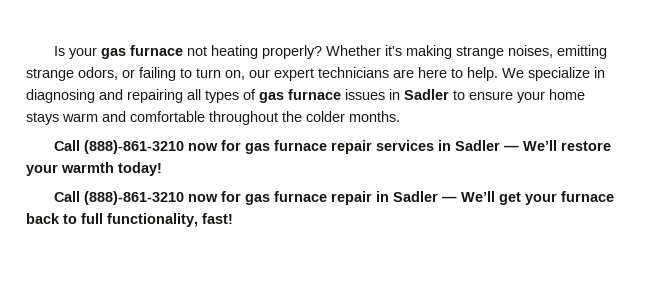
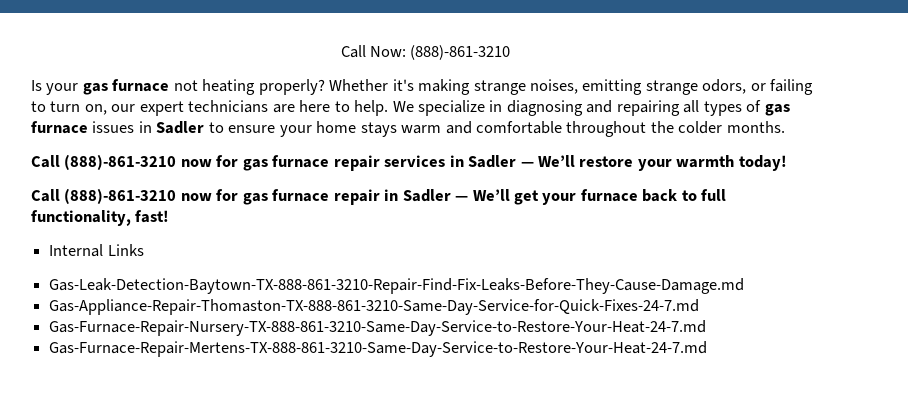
(53, 51) none -> [340,45,511,60] Call Now: (888)-861-3210 //
(233, 218) none -> [49,244,144,257] [49,278,745,294] [49,299,700,315] [49,320,707,336] [49,341,708,357] // Internal Links // Gas-Leak-Detection-Baytown-TX-888-861-3210-Repair-Find-Fix-Leaks-Before-They-Cause-Damage.md // Gas-Appliance-Repair-Thomaston-TX-888-861-3210-Same-Day-Service-for-Quick-Fixes-24-7.md // Gas-Furnace-Repair-Nursery-TX-888-861-3210-Same-Day-Service-to-Restore-Your-Heat-24-7.md // Gas-Furnace-Repair-Mertens-TX-888-861-3210-Same-Day-Service-to-Restore-Your-Heat-24-7.md

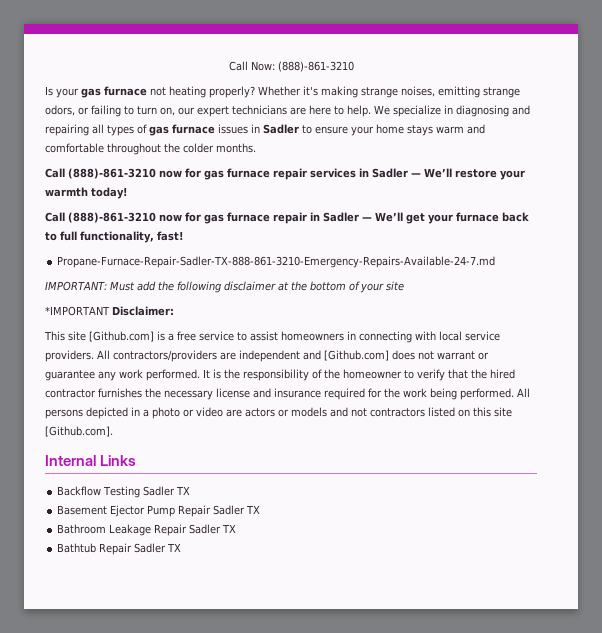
[49,244,144,257] [49,278,745,294] [49,299,700,315] [49,320,707,336] [49,341,708,357] Internal Links // Gas-Leak-Detection-Baytown-TX-888-861-3210-Repair-Find-Fix-Leaks-Before-They-Cause-Damage.md // Gas-Appliance-Repair-Thomaston-TX-888-861-3210-Same-Day-Service-for-Quick-Fixes-24-7.md // Gas-Furnace-Repair-Nursery-TX-888-861-3210-Same-Day-Service-to-Restore-Your-Heat-24-7.md // Gas-Furnace-Repair-Mertens-TX-888-861-3210-Same-Day-Service-to-Restore-Your-Heat-24-7.md -> [57,256,496,268] [45,281,404,293] [45,306,174,316] [44,331,500,343] [45,350,489,362] [45,369,515,381] [45,388,530,400] [45,407,512,419] [45,426,113,437] [45,455,137,466] [57,486,191,498] [57,505,261,517] [57,524,237,536] [57,543,182,555] Propane-Furnace-Repair-Sadler-TX-888-861-3210-Emergency-Repairs-Available-24-7.md // IMPORTANT: Must add the following disclaimer at the bottom of your site // *IMPORTANT Disclaimer: // This site [Github.com] is a free service to assist homeowners in connecting with local service providers. All contractors/providers are independent and [Github.com] does not warrant or guarantee any work performed. It is the responsibility of the homeowner to verify that the hired contractor furnishes the necessary license and insurance required for the work being performed. All persons depicted in a photo or video are actors or models and not contractors listed on this site [Github.com]. // Internal Links // Backflow Testing Sadler TX // Basement Ejector Pump Repair Sadler TX // Bathroom Leakage Repair Sadler TX // Bathtub Repair Sadler TX

